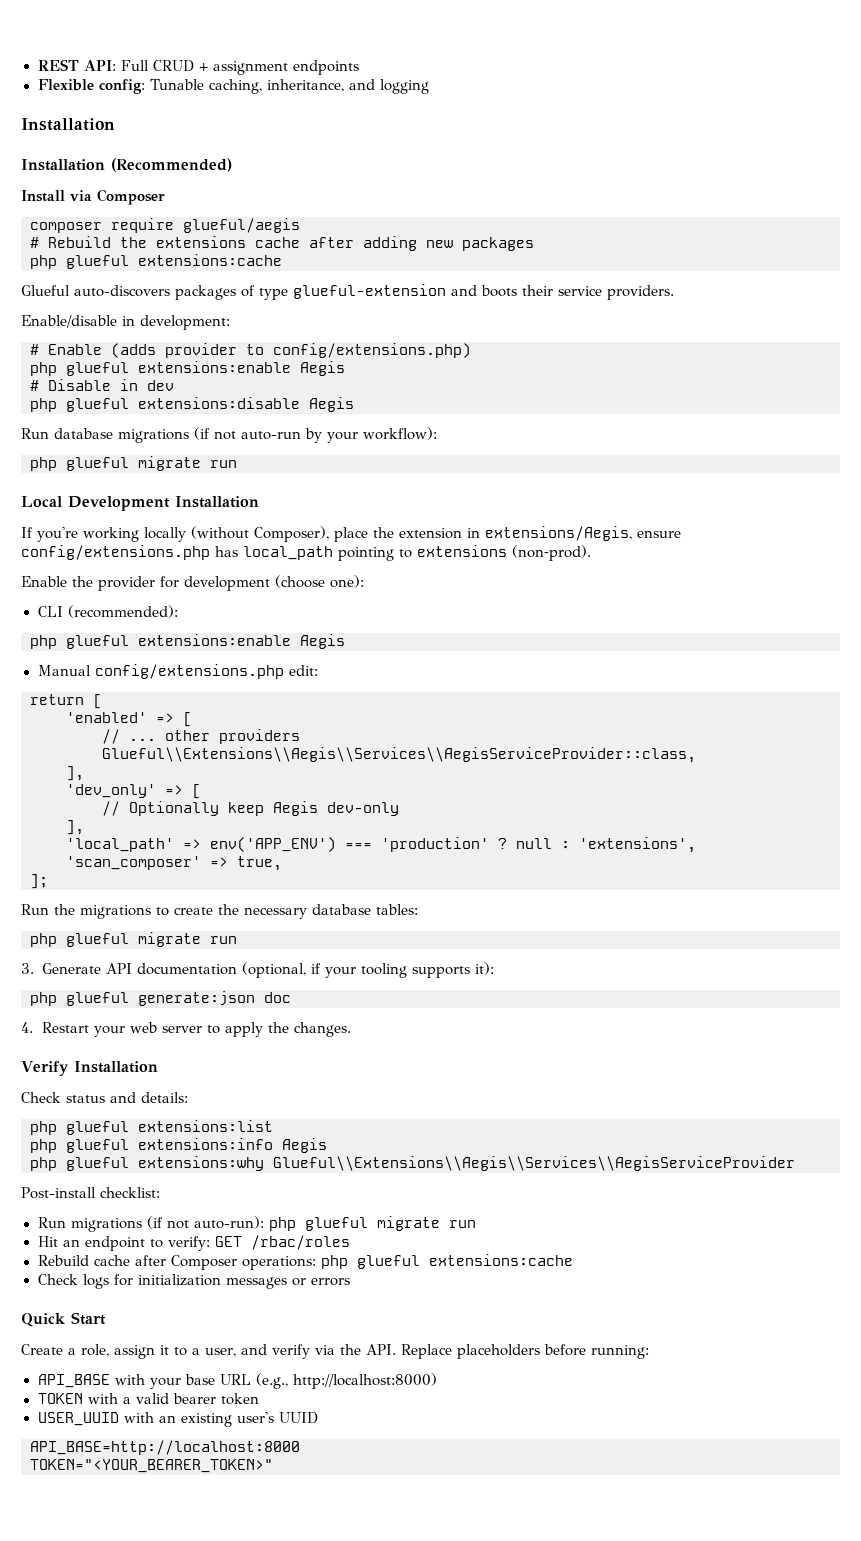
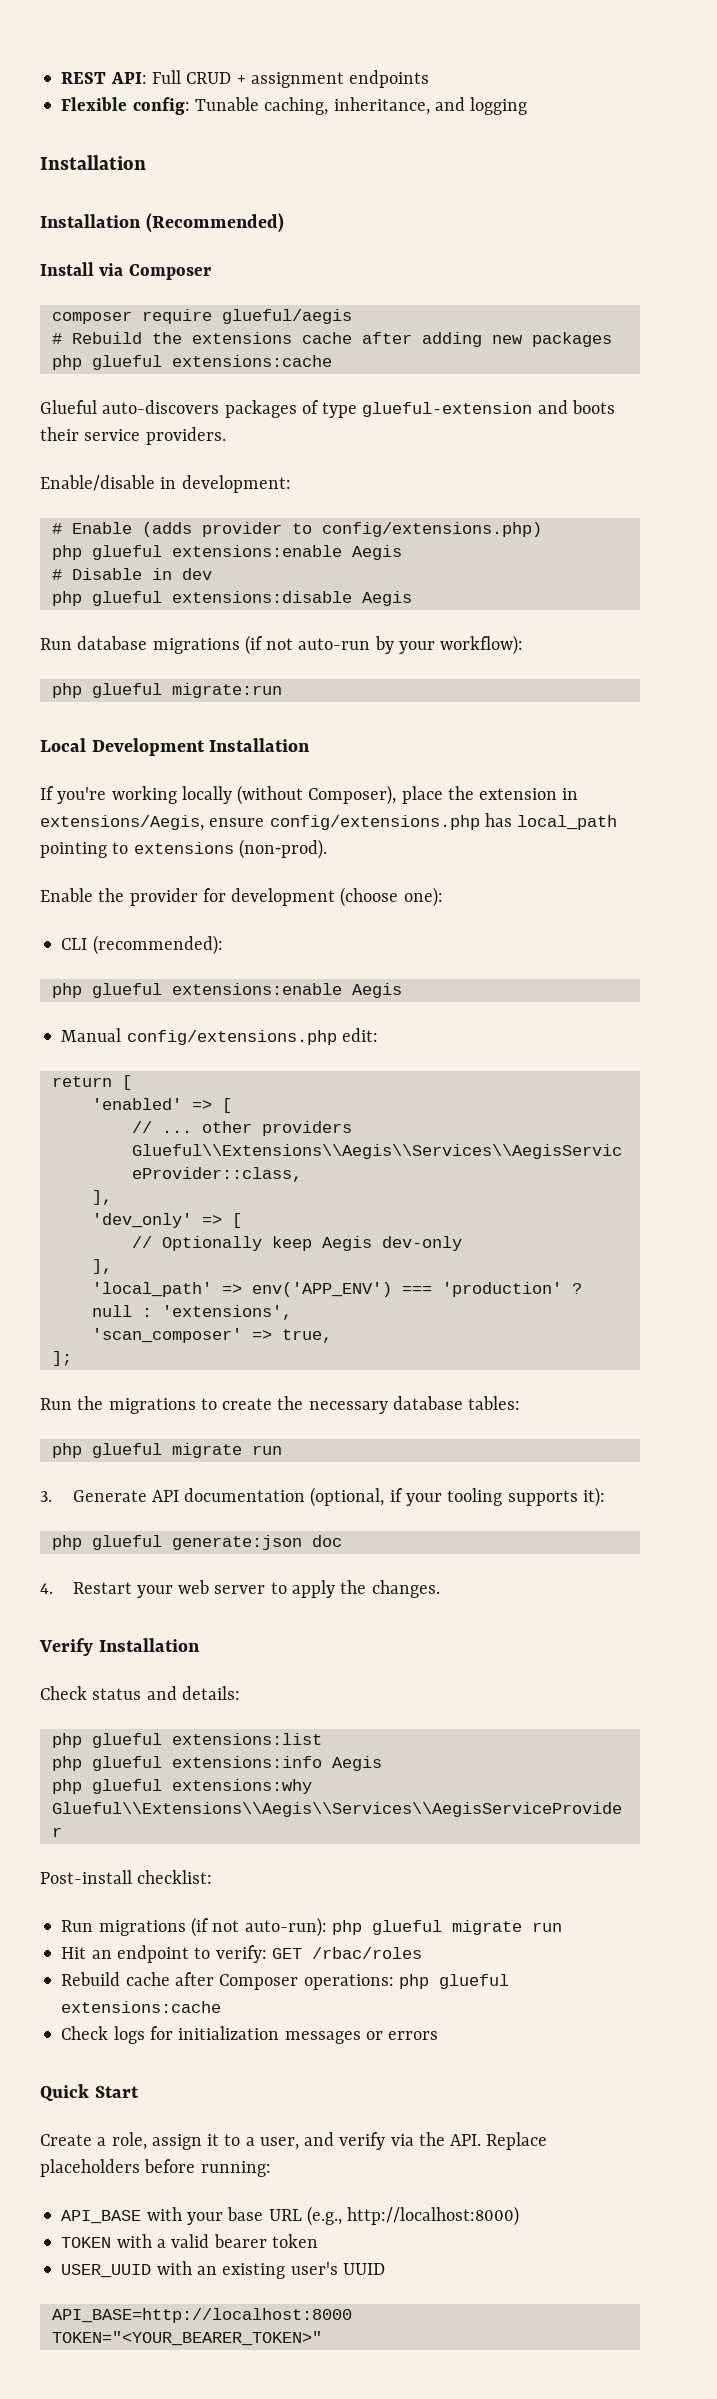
[138,456,237,471] migrate run -> [171,683,282,698] migrate:run

